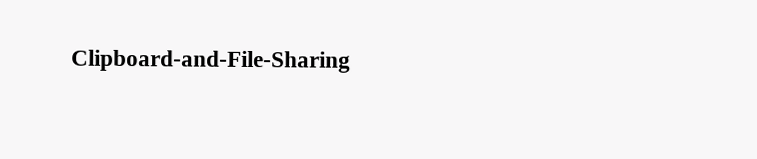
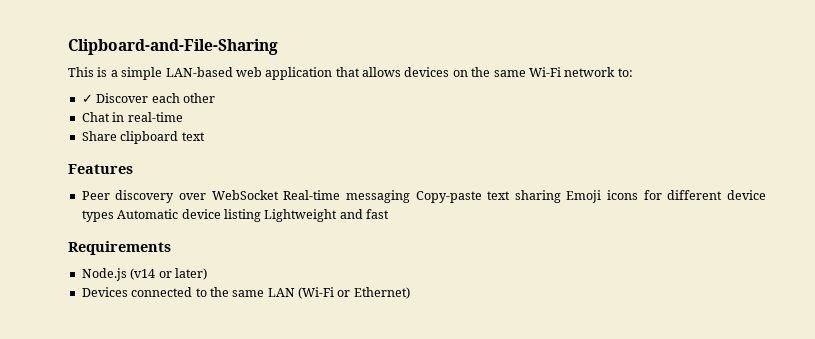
(351, 61) none -> [68,67,633,80] [81,93,215,103] [81,112,183,122] [81,131,205,144] [68,164,133,174] [81,190,766,203] [81,209,389,222] [68,241,171,255] [81,268,207,281] [81,287,410,299] // This is a simple LAN-based web application that allows devices on the same Wi-Fi network to: // ✓ Discover each other // Chat in real-time // Share clipboard text // Features // Peer discovery over WebSocket Real-time messaging Copy-paste text sharing Emoji icons for different device types Automatic device listing Lightweight and fast // Requirements // Node.js (v14 or later) // Devices connected to the same LAN (Wi-Fi or Ethernet)

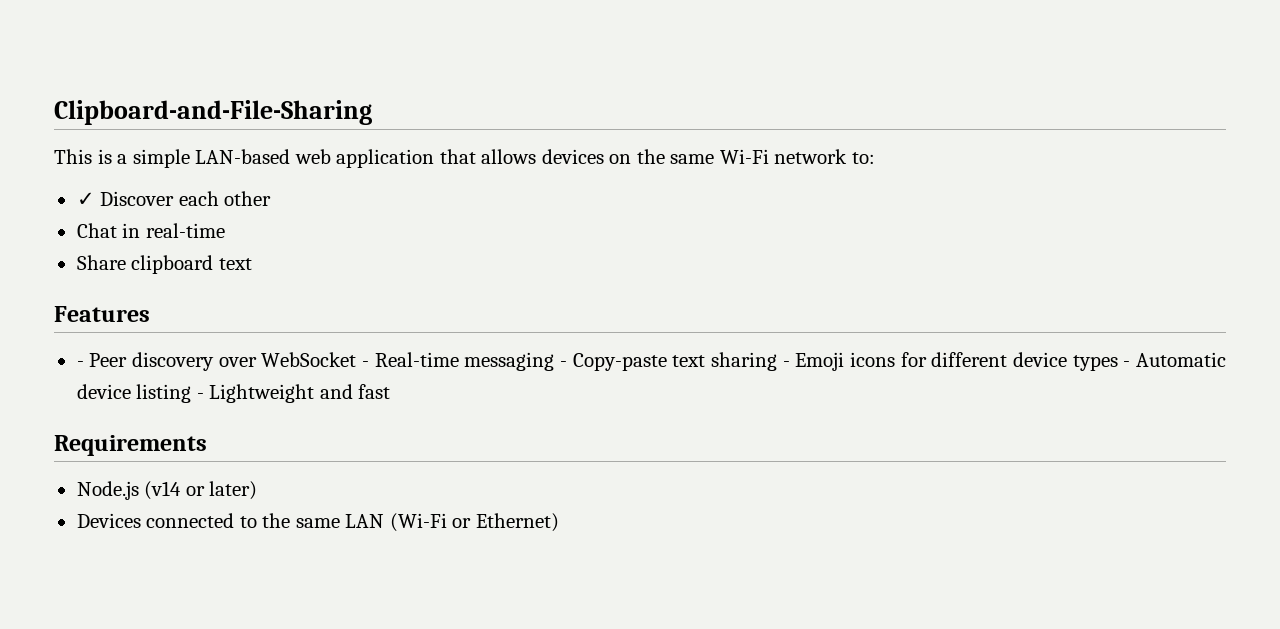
(133, 169) none -> [76,361,84,367] -
(279, 195) none -> [361,361,369,367] -
(410, 196) none -> [559,361,567,367] -
(561, 196) none -> [782,361,790,367] -
(114, 216) none -> [1123,361,1131,367] -
(261, 215) none -> [196,393,204,399] -

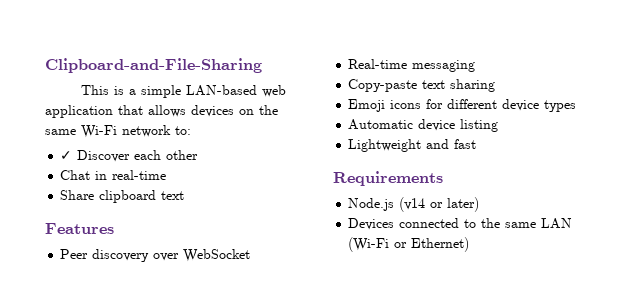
[76,361,84,367] - -> (114, 228) none
[361,361,369,367] - -> (251, 255) //
[559,361,567,367] - -> (476, 66) //
[782,361,790,367] - -> (496, 85) //
[1123,361,1131,367] - -> (577, 106) //
[196,393,204,399] - -> (499, 125) //

